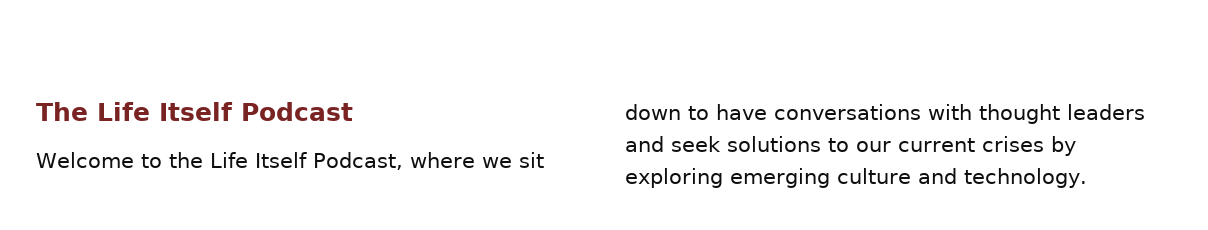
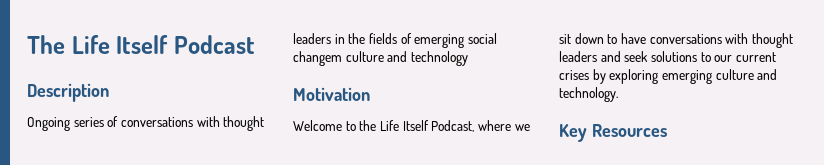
(353, 111) none -> [27,83,109,102] [27,116,265,131] [293,33,497,48] [293,51,468,66] [293,87,370,101] // Description // Ongoing series of conversations with thought leaders in the fields of emerging social changem culture and technology // Motivation
(1087, 178) none -> [559,124,667,142] // Key Resources

